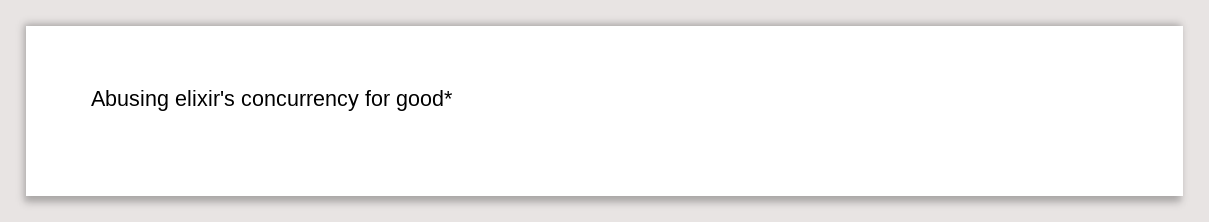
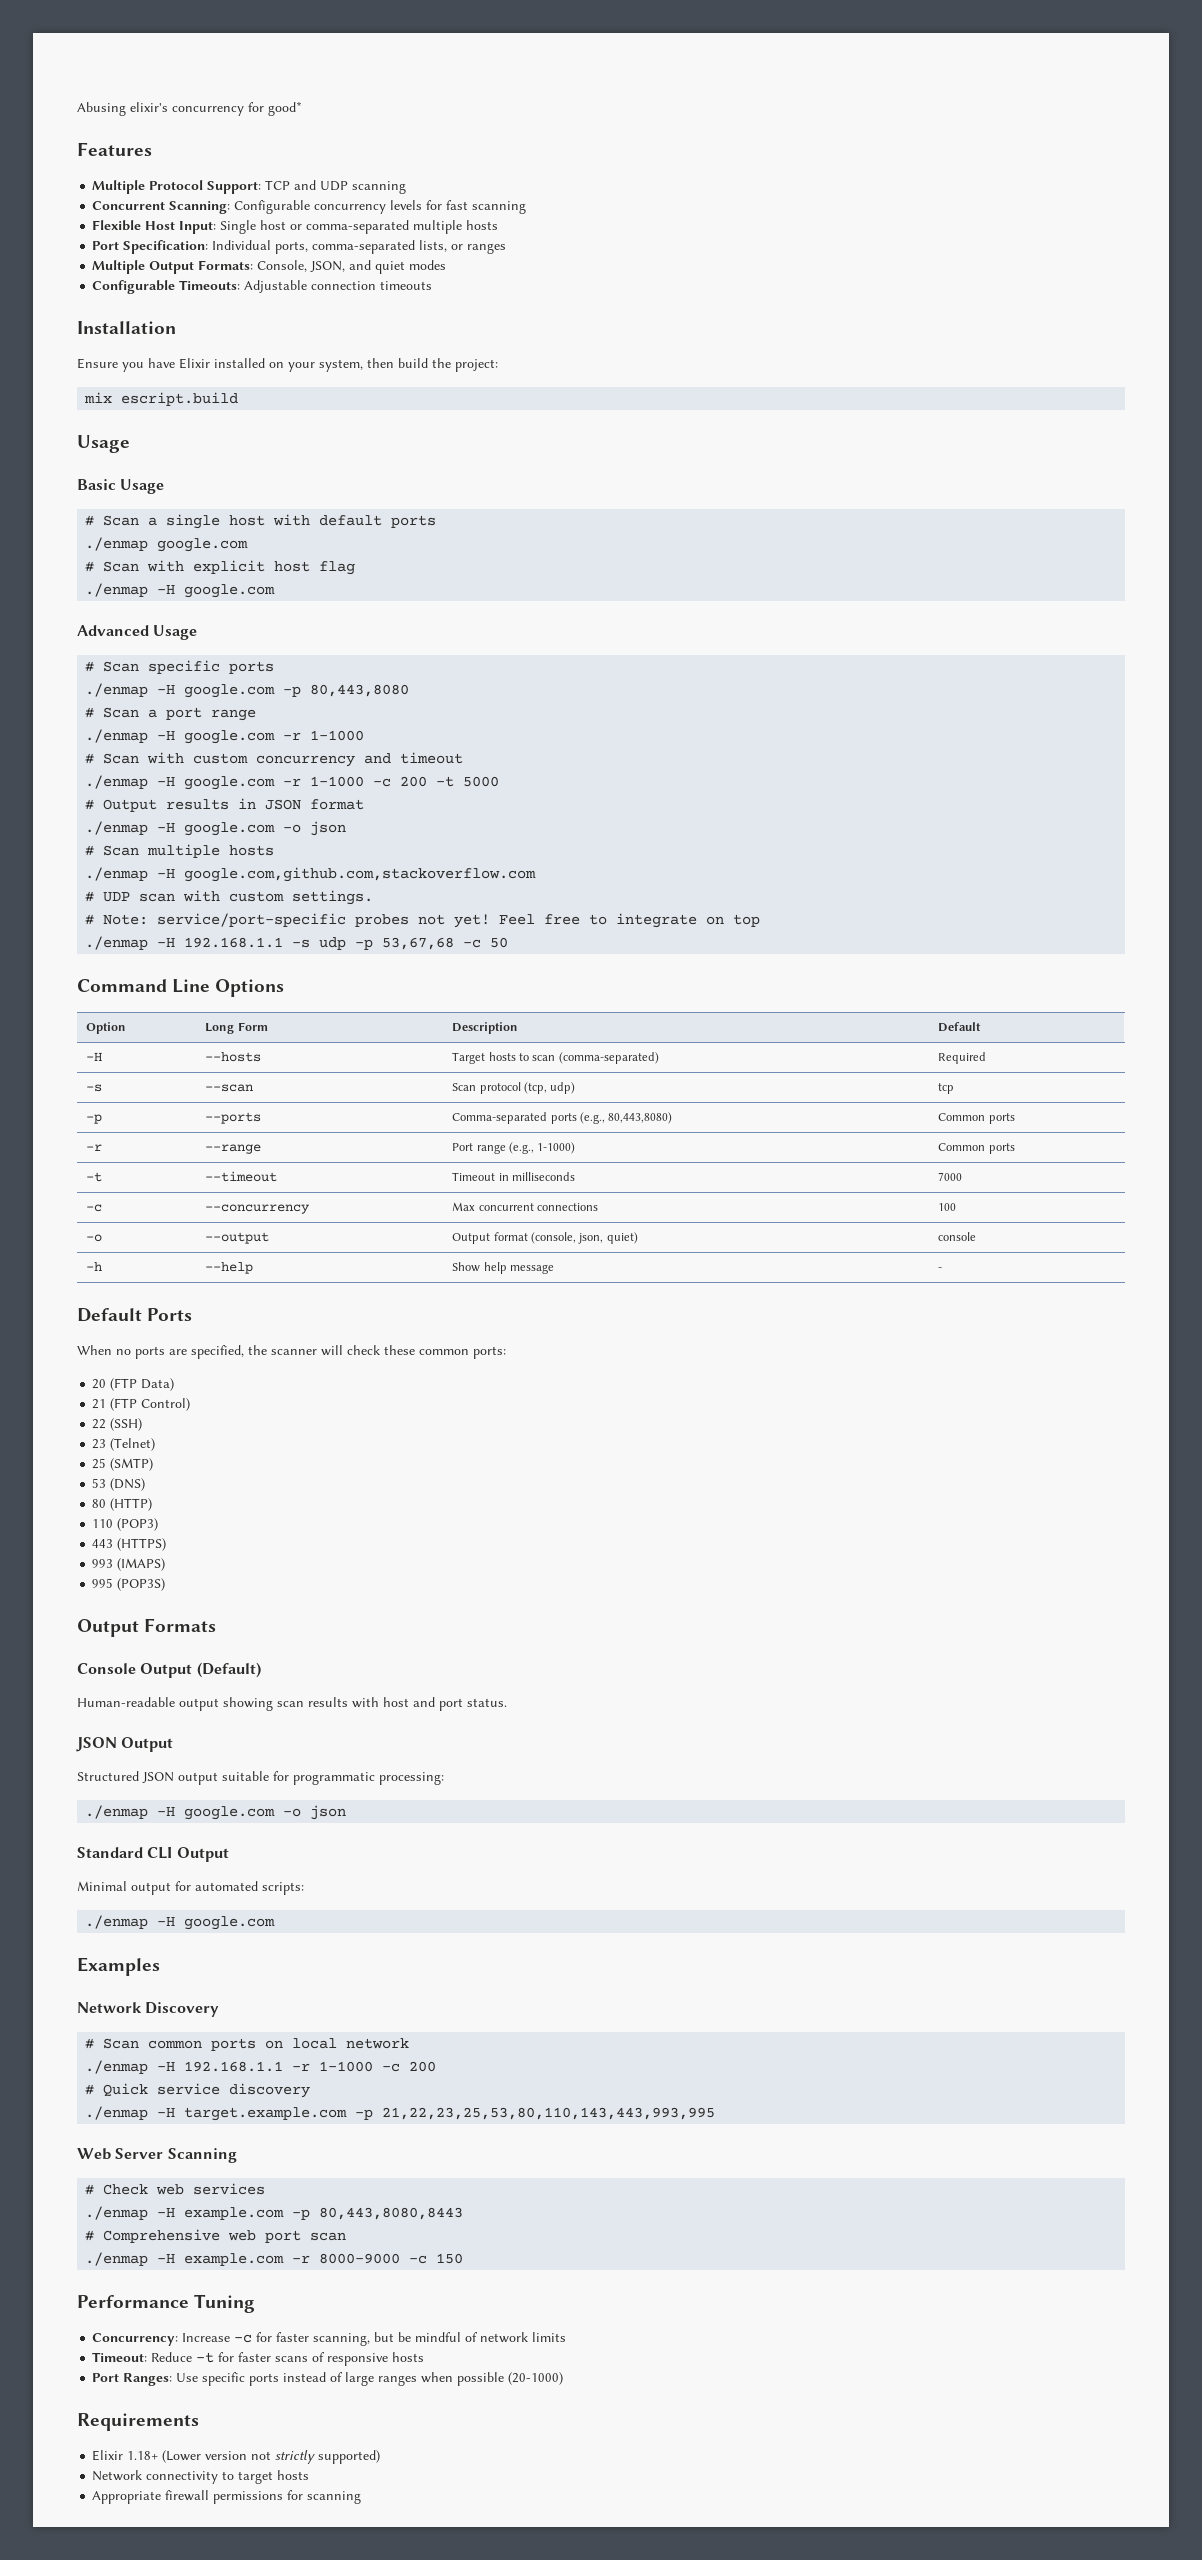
(453, 100) none -> [77,142,152,156] [92,180,407,194] [92,200,527,214] [92,220,499,234] [92,240,507,254] [92,260,447,274] [92,280,433,294] [77,321,176,334] [77,358,498,372] [84,392,239,406] [77,435,130,453] [77,479,165,494] [85,514,437,529] [85,537,249,552] [85,560,356,575] [85,583,276,598] [77,625,198,640] [85,660,275,674] [85,683,410,698] [85,707,257,721] [85,729,365,744] [85,752,464,767] [85,775,500,790] [85,798,365,812] [85,821,347,836] [85,844,275,858] [85,867,537,882] [85,890,374,905] [85,913,761,928] [85,936,509,950] [77,979,285,997] [86,1022,127,1034] [205,1022,268,1034] [452,1022,519,1034] [938,1022,982,1032] [86,1052,103,1061] [205,1052,262,1062] [452,1052,659,1064] [938,1052,987,1064] [86,1084,103,1092] [205,1084,254,1092] [452,1082,576,1094] [938,1083,955,1094] [86,1114,103,1124] [205,1112,262,1124] [452,1112,673,1124] [938,1113,1015,1124] [86,1144,103,1151] [205,1144,262,1154] [452,1142,576,1154] [938,1143,1015,1154] [86,1172,103,1182] [205,1171,278,1182] [452,1172,576,1181] [938,1172,963,1181] [86,1204,103,1212] [205,1204,311,1214] [452,1202,599,1211] [938,1203,957,1211] [86,1234,103,1242] [205,1232,270,1244] [452,1232,638,1244] [938,1232,977,1241] [86,1262,103,1271] [205,1262,254,1274] [452,1262,555,1274] [938,1267,943,1271] [77,1308,193,1322] [77,1345,506,1359] [92,1378,175,1391] [92,1398,191,1411] [92,1418,143,1431] [92,1438,156,1451] [92,1458,154,1471] [92,1478,146,1491] [92,1498,153,1511] [92,1518,159,1531] [92,1538,167,1551] [92,1558,166,1571] [92,1578,166,1591] [77,1618,217,1637] [77,1662,261,1678] [77,1697,507,1711] [76,1737,174,1752] [77,1771,444,1785] [85,1805,347,1820] [77,1847,229,1862] [77,1881,304,1895] [85,1915,276,1930] [77,1957,160,1976] [77,2002,220,2017] [85,2038,410,2051] [85,2060,437,2074] [85,2083,311,2098] [85,2106,716,2121] [77,2148,237,2163] [85,2183,266,2195] [85,2206,464,2220] [85,2229,347,2243] [85,2252,464,2266] [77,2294,256,2313] [92,2332,567,2346] [92,2352,425,2366] [92,2372,564,2386] [77,2413,199,2431] [92,2450,381,2464] [92,2470,310,2484] [92,2490,362,2504] // Features // Multiple Protocol Support: TCP and UDP scanning // Concurrent Scanning: Configurable concurrency levels for fast scanning // Flexible Host Input: Single host or comma-separated multiple hosts // Port Specification: Individual ports, comma-separated lists, or ranges // Multiple Output Formats: Console, JSON, and quiet modes // Configurable Timeouts: Adjustable connection timeouts // Installation // Ensure you have Elixir installed on your system, then build the project: // mix escript.build // Usage // Basic Usage // # Scan a single host with default ports // ./enmap google.com // # Scan with explicit host flag // ./enmap -H google.com // Advanced Usage // # Scan specific ports // ./enmap -H google.com -p 80,443,8080 // # Scan a port range // ./enmap -H google.com -r 1-1000 // # Scan with custom concurrency and timeout // ./enmap -H google.com -r 1-1000 -c 200 -t 5000 // # Output results in JSON format // ./enmap -H google.com -o json // # Scan multiple hosts // ./enmap -H google.com,github.com,stackoverflow.com // # UDP scan with custom settings. // # Note: service/port-specific probes not yet! Feel free to integrate on top // ./enmap -H 192.168.1.1 -s udp -p 53,67,68 -c 50 // Command Line Options // Option | Long Form | Description | Default // -H | --hosts | Target hosts to scan (comma-separated) | Required // -s | --scan | Scan protocol (tcp, udp) | tcp // -p | --ports | Comma-separated ports (e.g., 80,443,8080) | Common ports // -r | --range | Port range (e.g., 1-1000) | Common ports // -t | --timeout | Timeout in milliseconds | 7000 // -c | --concurrency | Max concurrent connections | 100 // -o | --output | Output format (console, json, quiet) | console // -h | --help | Show help message | - // Default Ports // When no ports are specified, the scanner will check these common ports: // 20 (FTP Data) // 21 (FTP Control) // 22 (SSH) // 23 (Telnet) // 25 (SMTP) // 53 (DNS) // 80 (HTTP) // 110 (POP3) // 443 (HTTPS) // 993 (IMAPS) // 995 (POP3S) // Output Formats // Console Output (Default) // Human-readable output showing scan results with host and port status. // JSON Output // Structured JSON output suitable for programmatic processing: // ./enmap -H google.com -o json // Standard CLI Output // Minimal output for automated scripts: // ./enmap -H google.com // Examples // Network Discovery // # Scan common ports on local network // ./enmap -H 192.168.1.1 -r 1-1000 -c 200 // # Quick service discovery // ./enmap -H target.example.com -p 21,22,23,25,53,80,110,143,443,993,995 // Web Server Scanning // # Check web services // ./enmap -H example.com -p 80,443,8080,8443 // # Comprehensive web port scan // ./enmap -H example.com -r 8000-9000 -c 150 // Performance Tuning // Concurrency: Increase -c for faster scanning, but be mindful of network limits // Timeout: Reduce -t for faster scans of responsive hosts // Port Ranges: Use specific ports instead of large ranges when possible (20-1000) // Requirements // Elixir 1.18+ (Lower version not strictly supported) // Network connectivity to target hosts // Appropriate firewall permissions for scanning

